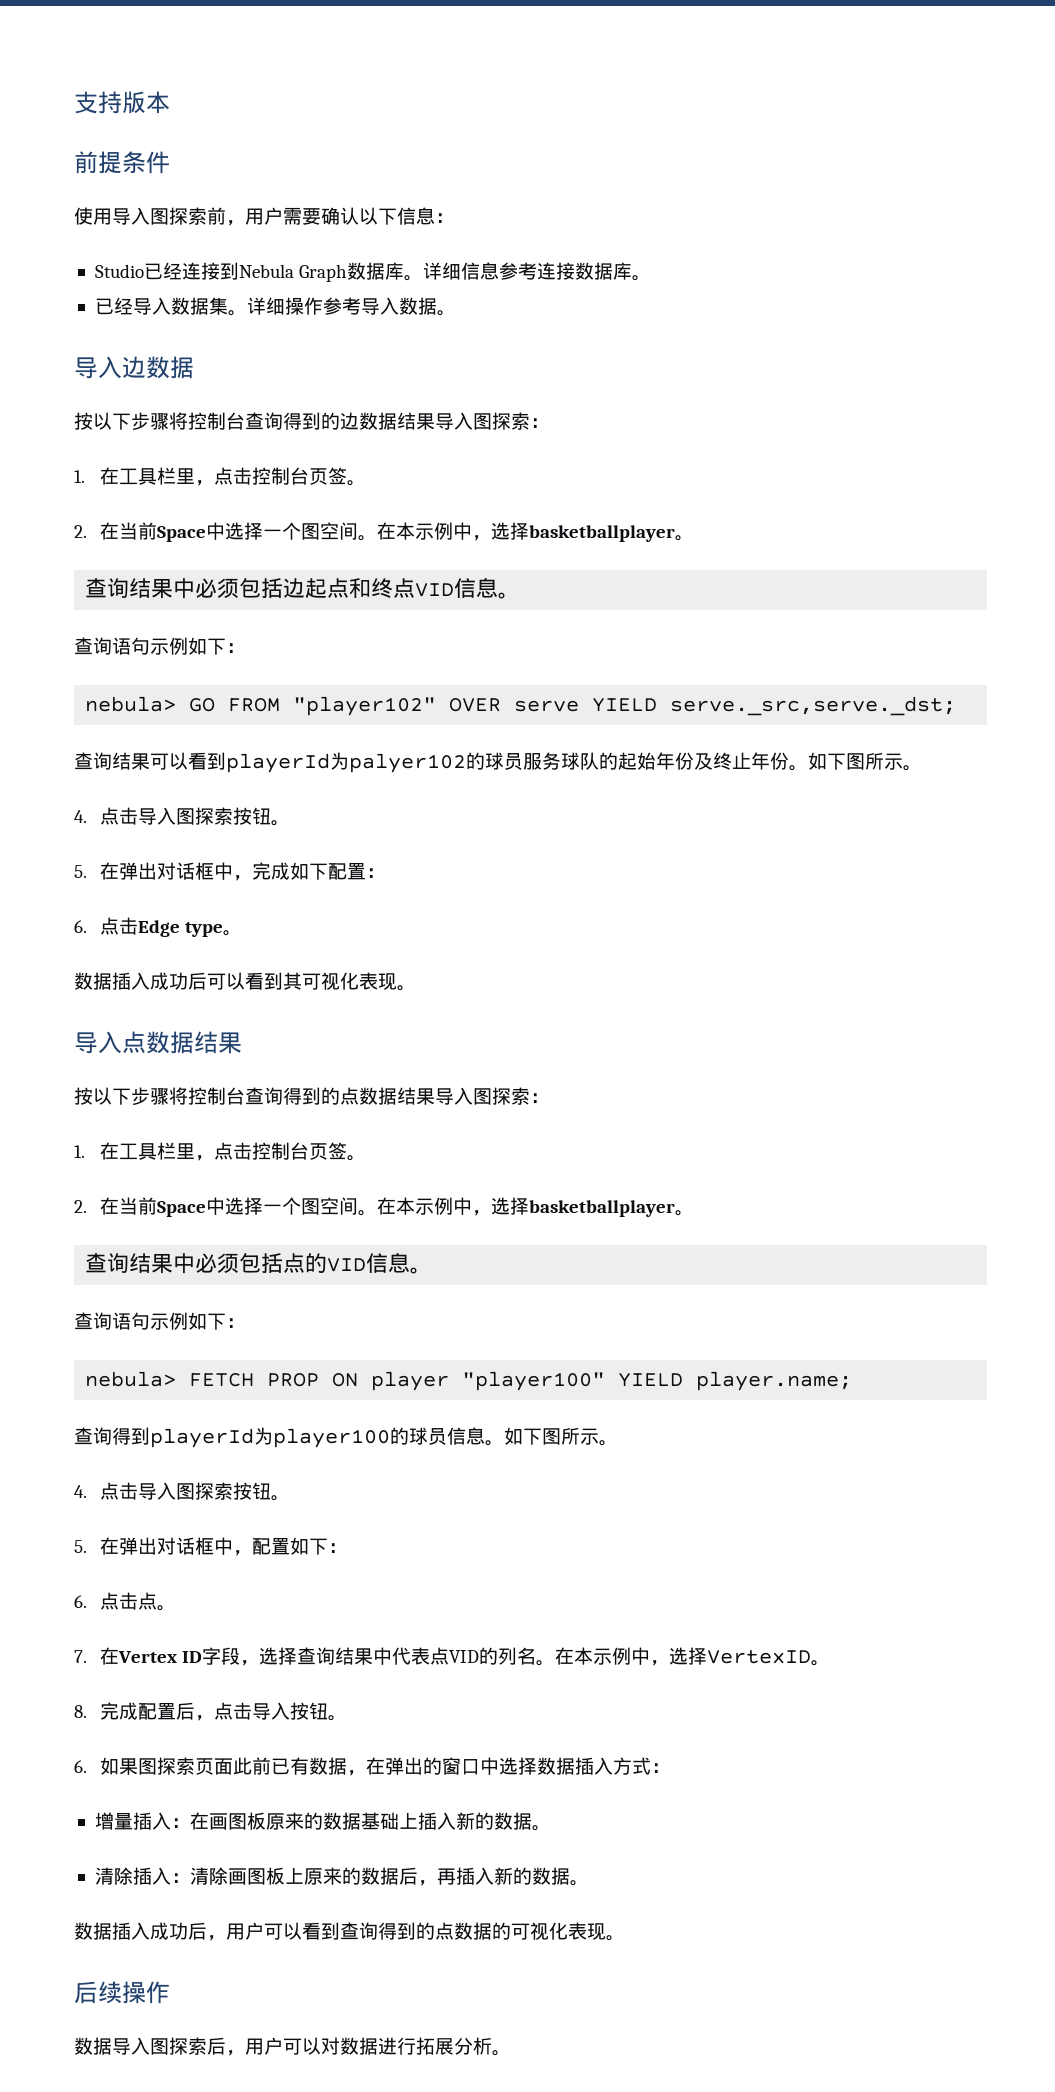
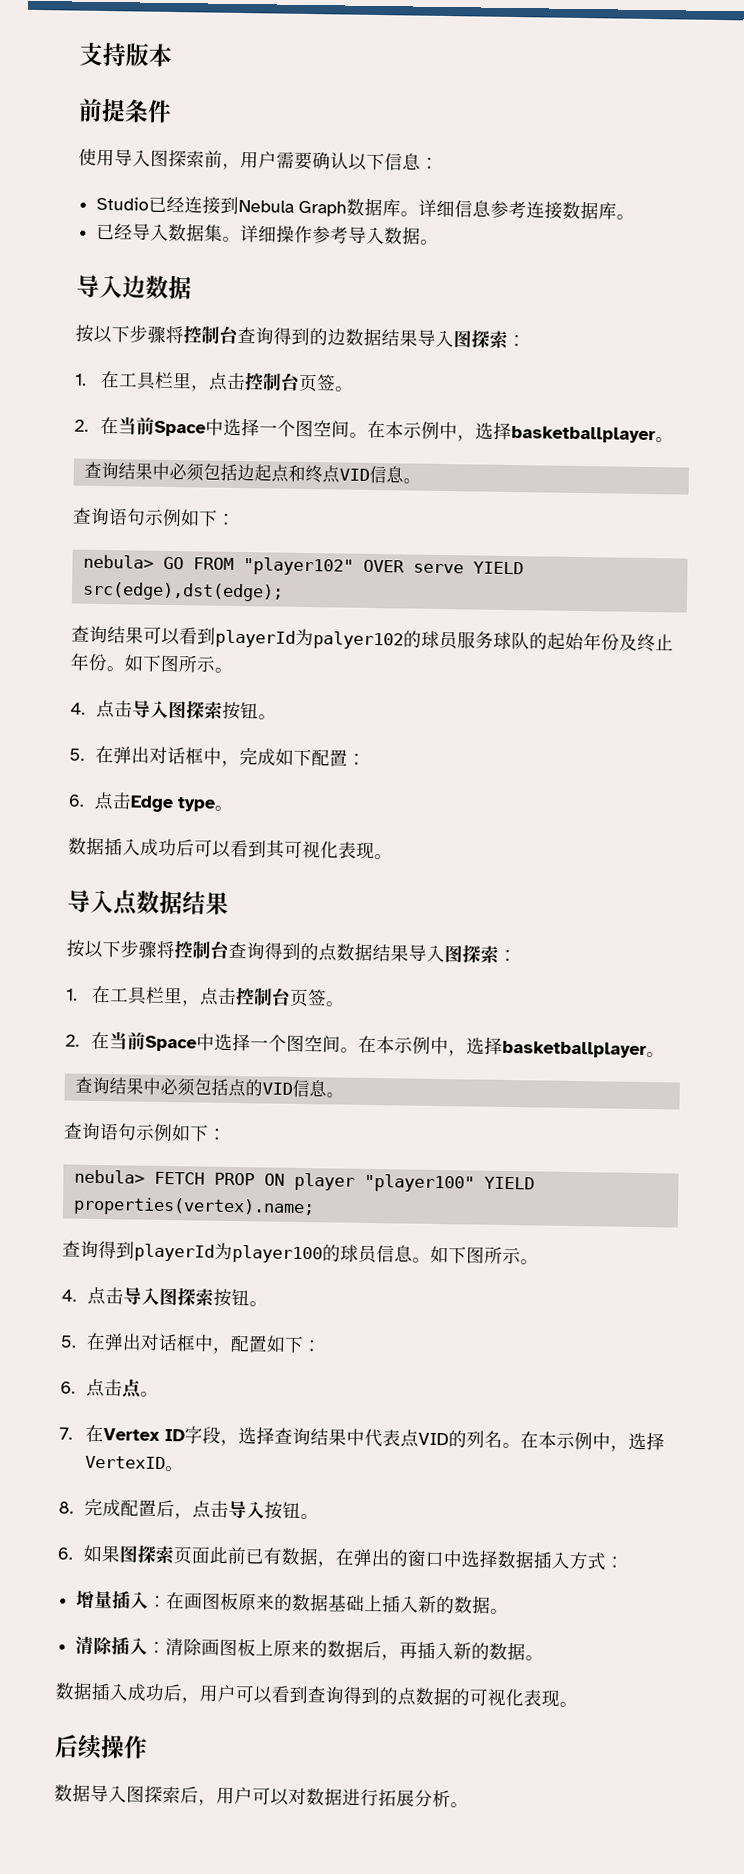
[670,696,957,716] serve._src,serve._dst; -> [81,581,284,602] src(edge),dst(edge);
[696,1371,853,1391] player.name; -> [72,1196,315,1218] properties(vertex).name;

